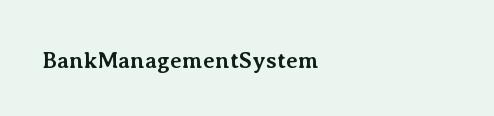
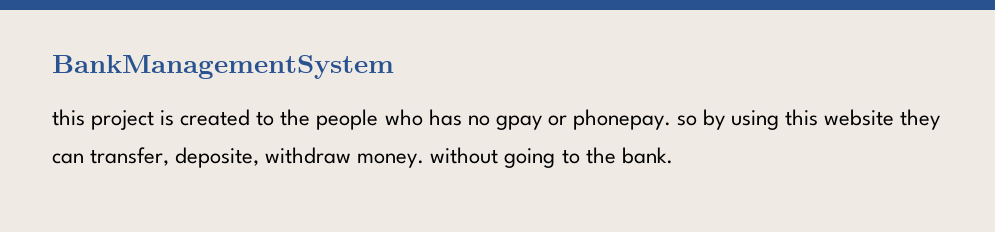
(319, 62) none -> [52,109,941,130] [52,147,673,168] // this project is created to the people who has no gpay or phonepay. so by using this website they can transfer, deposite, withdraw money. without going to the bank.

